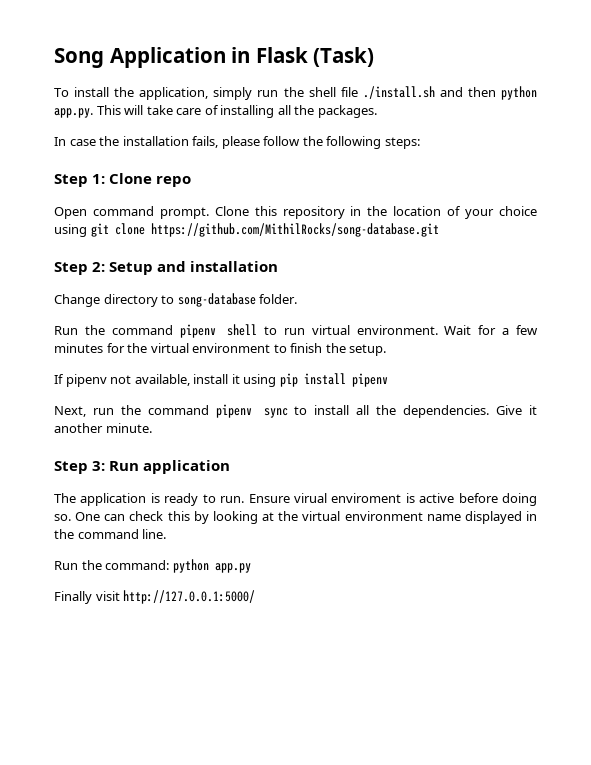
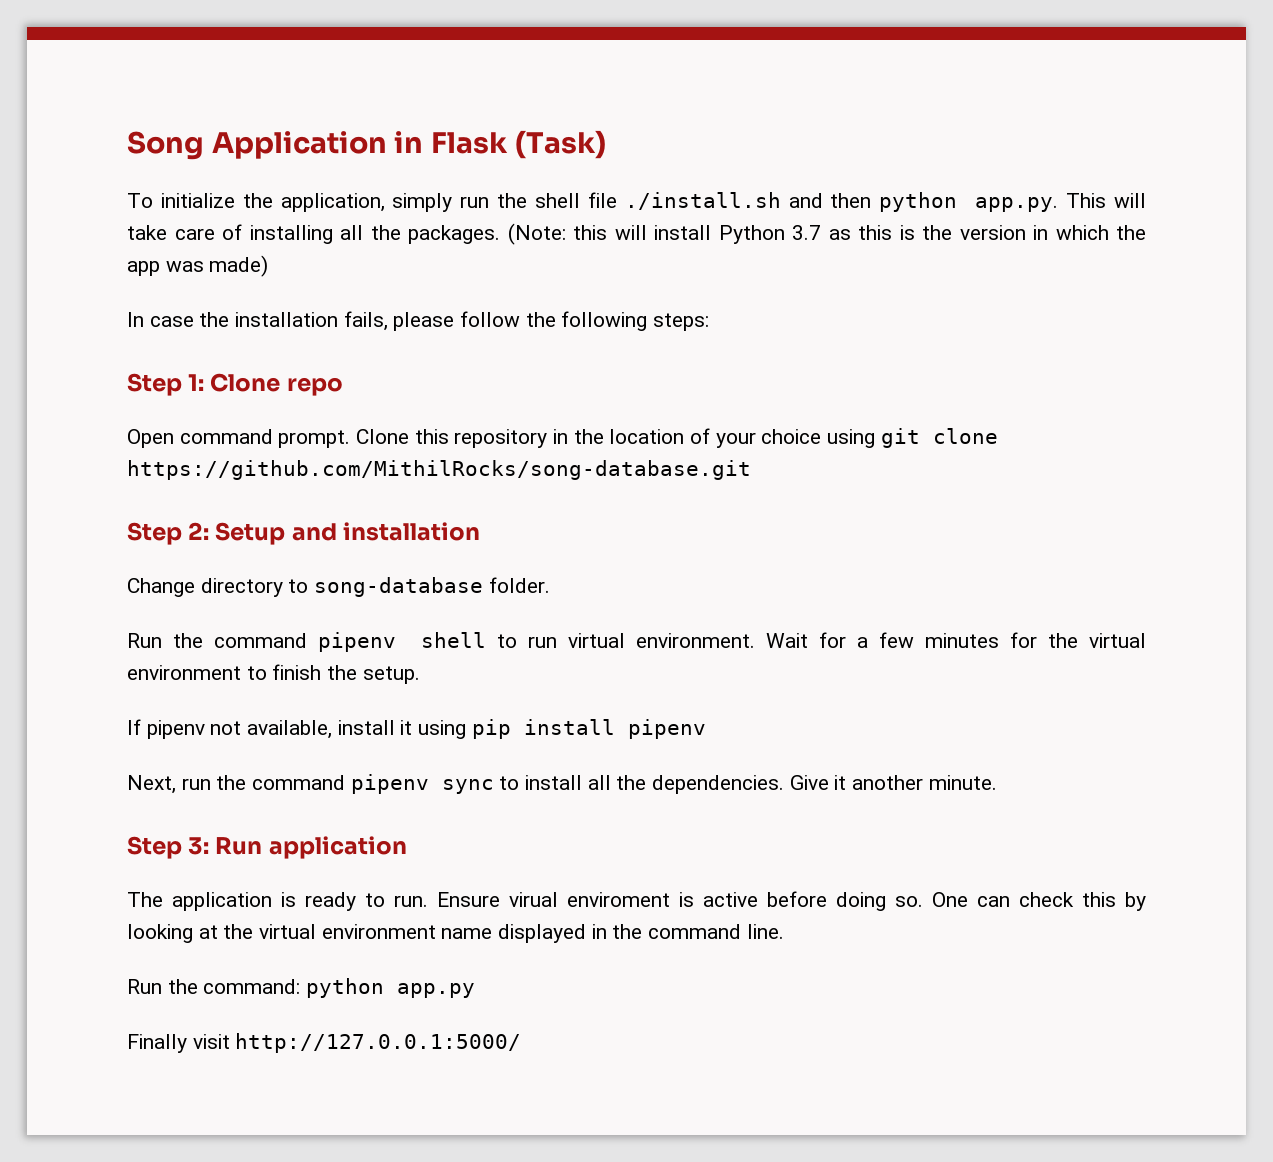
[74,87,110,97] install -> [160,193,235,208] initialize
(377, 111) none -> [507,223,1146,245] [127,255,269,277] (Note: this will install Python 3.7 as this is the version in which the app was made)

